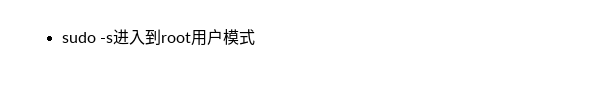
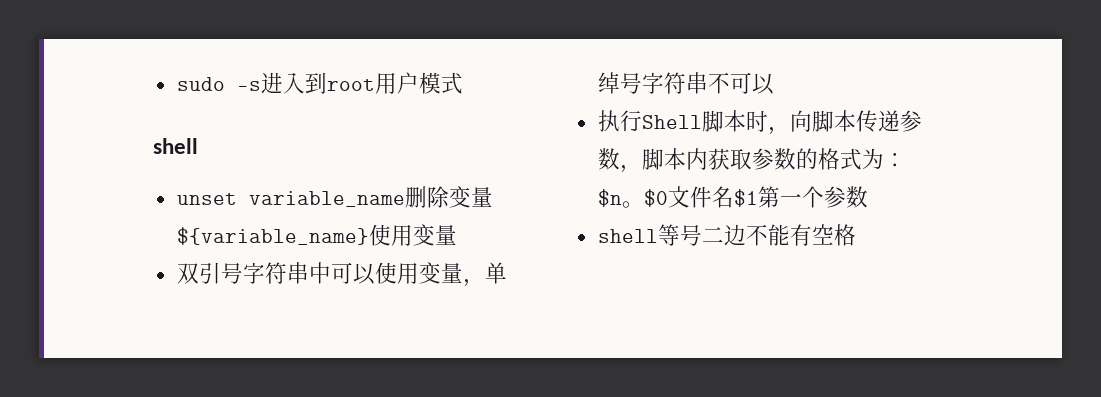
(255, 37) none -> [153,138,198,154] [176,186,493,208] [176,224,457,246] [176,262,507,287] [597,72,774,95] [597,110,922,135] [597,148,906,173] [597,186,868,208] [597,224,856,246] // shell // unset variable_name删除变量${variable_name}使用变量 // 双引号字符串中可以使用变量，单绰号字符串不可以 // 执行Shell脚本时，向脚本传递参数，脚本内获取参数的格式为：$n。$0文件名$1第一个参数 // shell等号二边不能有空格

